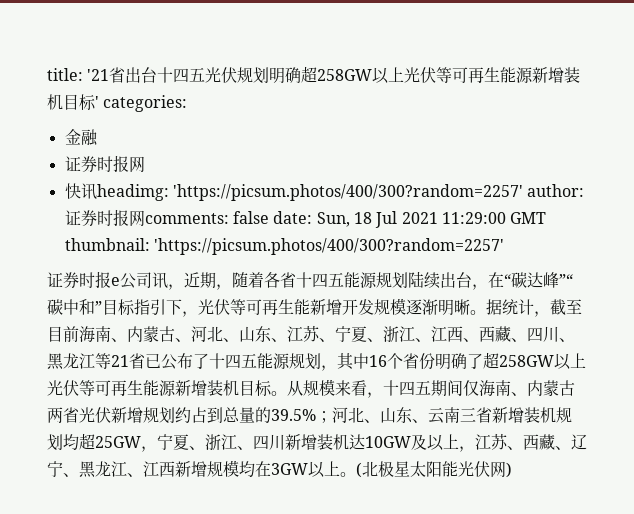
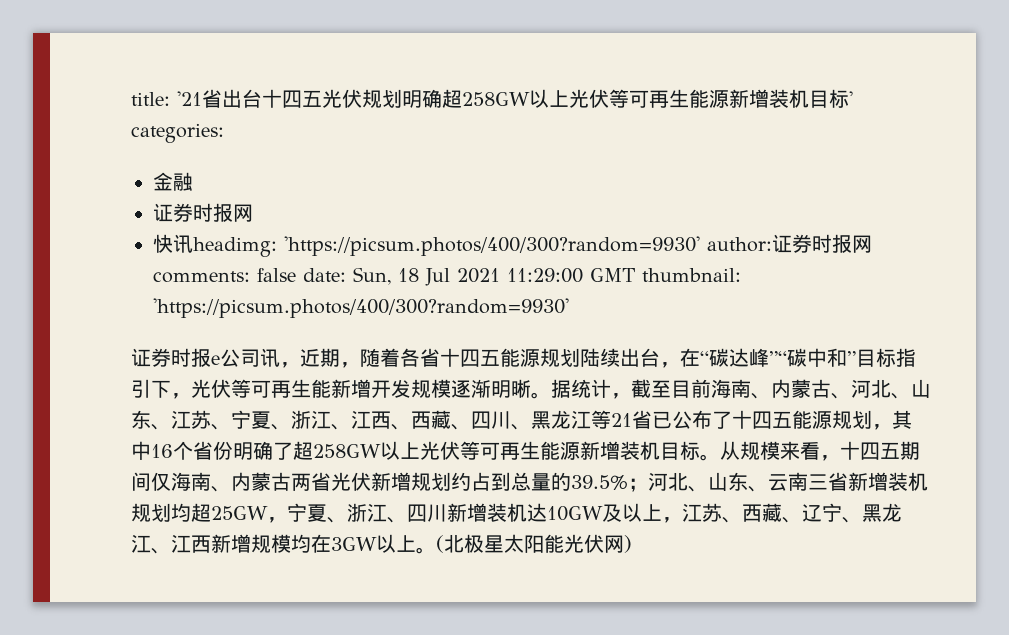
[172,184,523,201] 'https://picsum.photos/400/300?random=2257' -> [284,236,700,256] 'https://picsum.photos/400/300?random=9930'
[153,238,504,255] 'https://picsum.photos/400/300?random=2257' -> [153,298,569,318] 'https://picsum.photos/400/300?random=9930'

